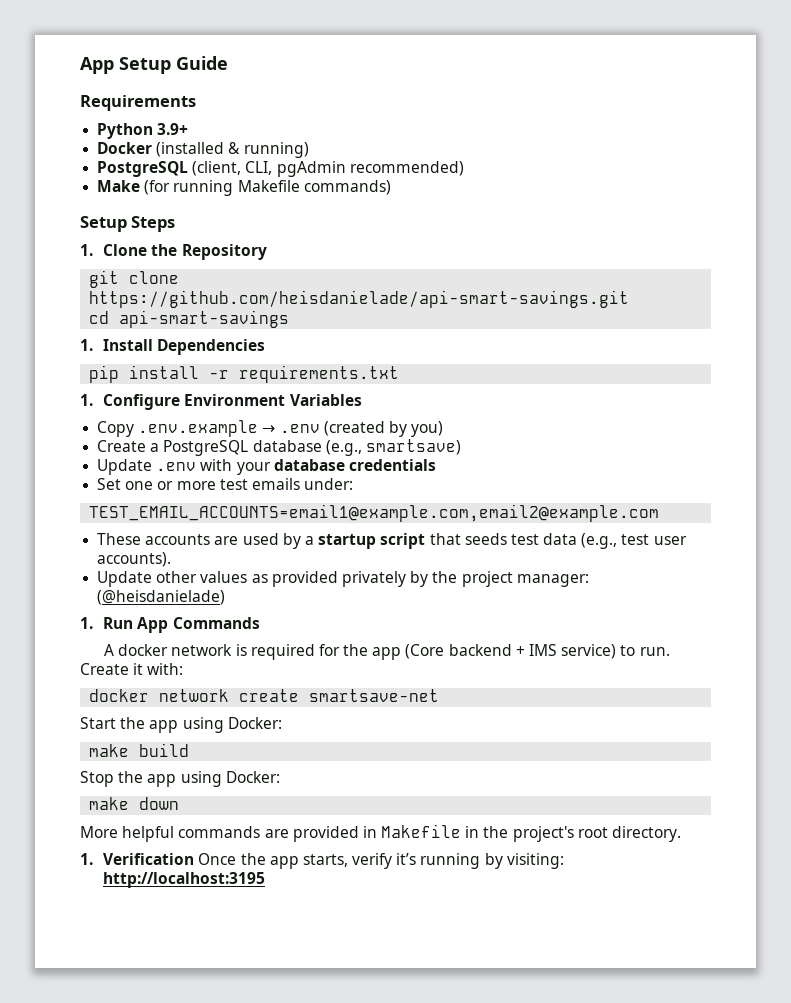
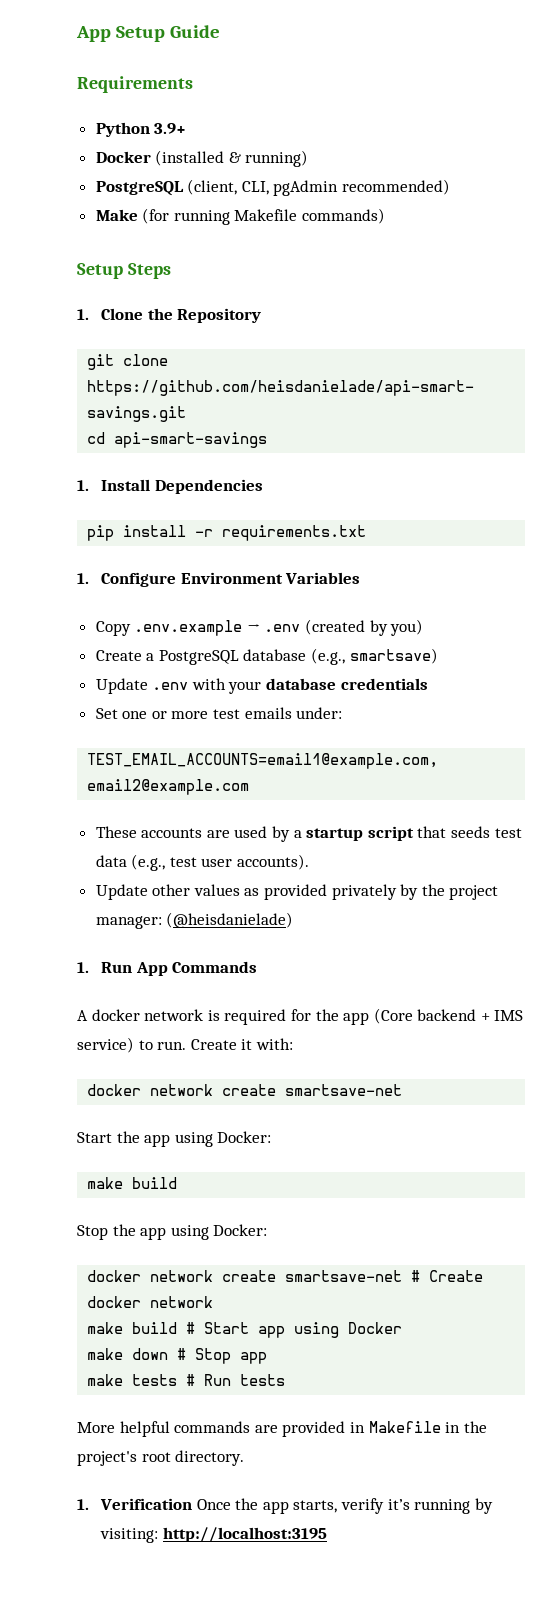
[89,797,180,810] make down -> [87,1270,484,1282] [87,1296,214,1308] [87,1322,403,1338] [87,1348,268,1364] [87,1374,286,1386] docker network create smartsave-net # Create docker network // make build # Start app using Docker // make down # Stop app // make tests # Run tests

